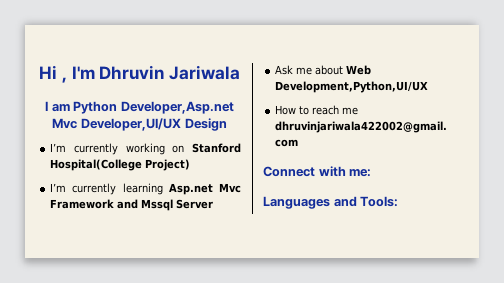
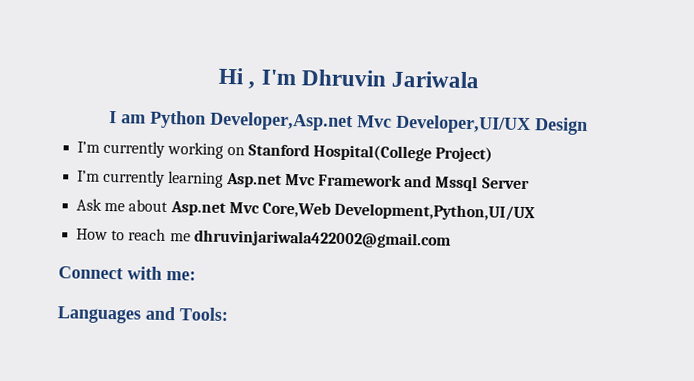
[346,65,372,75] Web -> [169,201,331,218] Asp.net Mvc Core,Web

